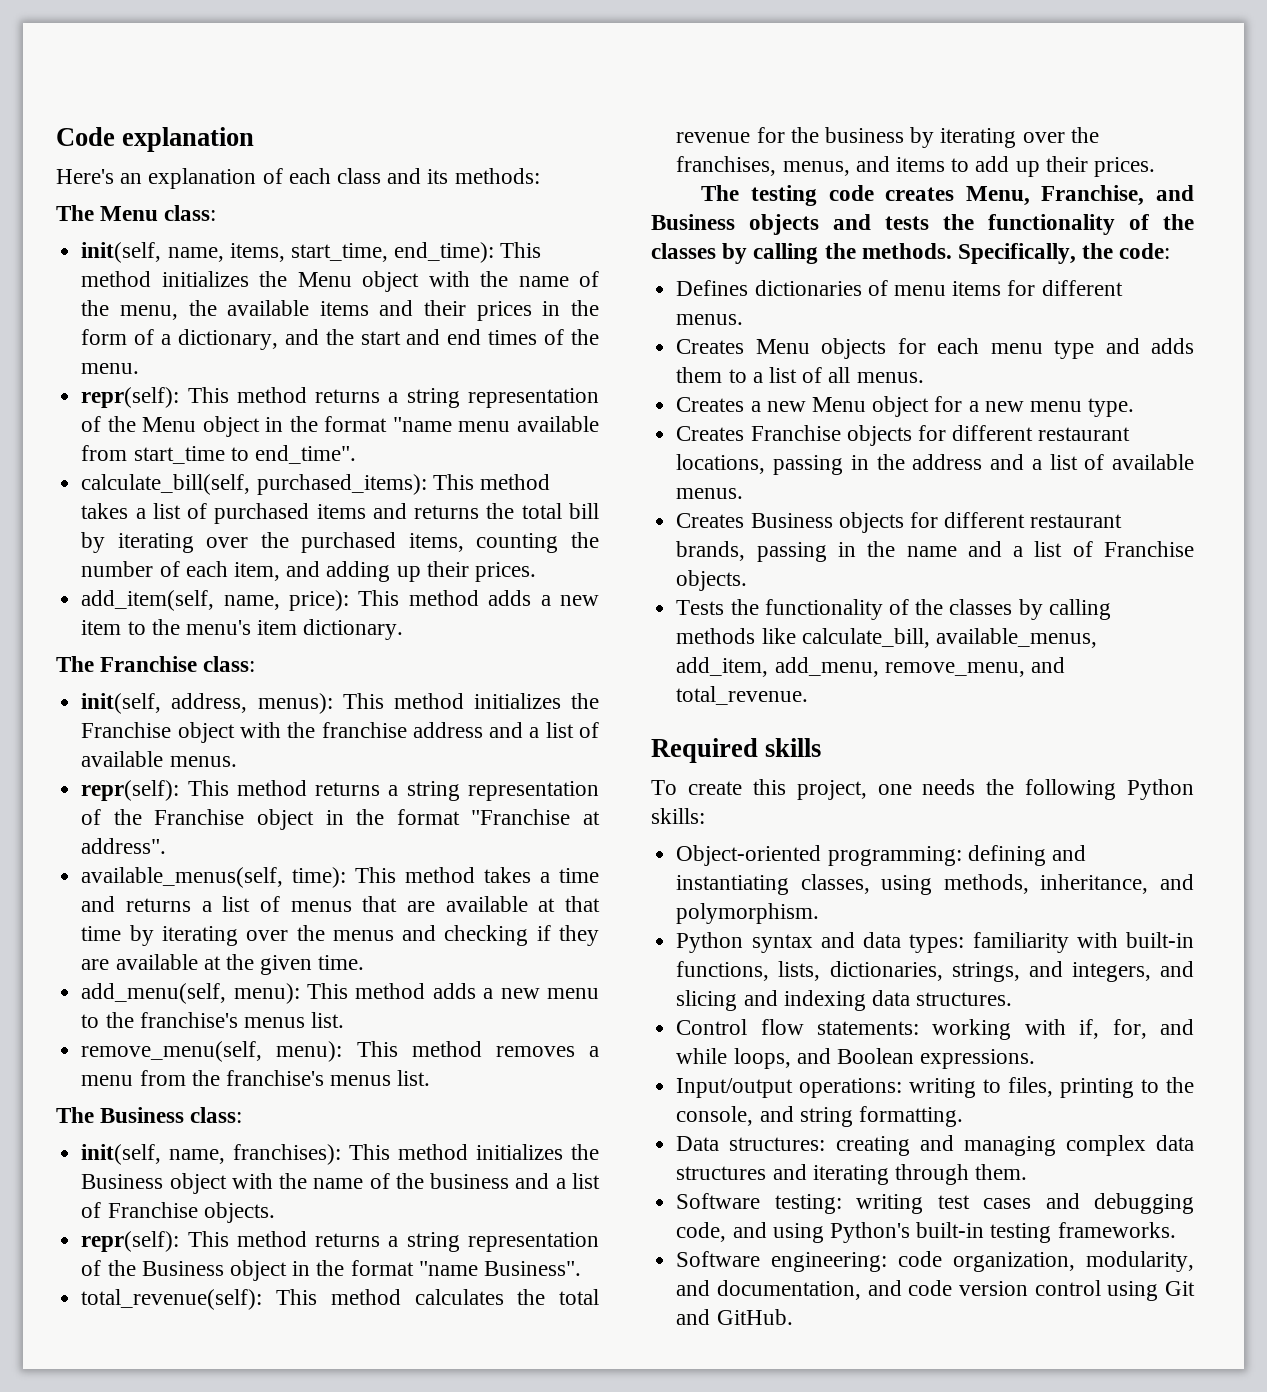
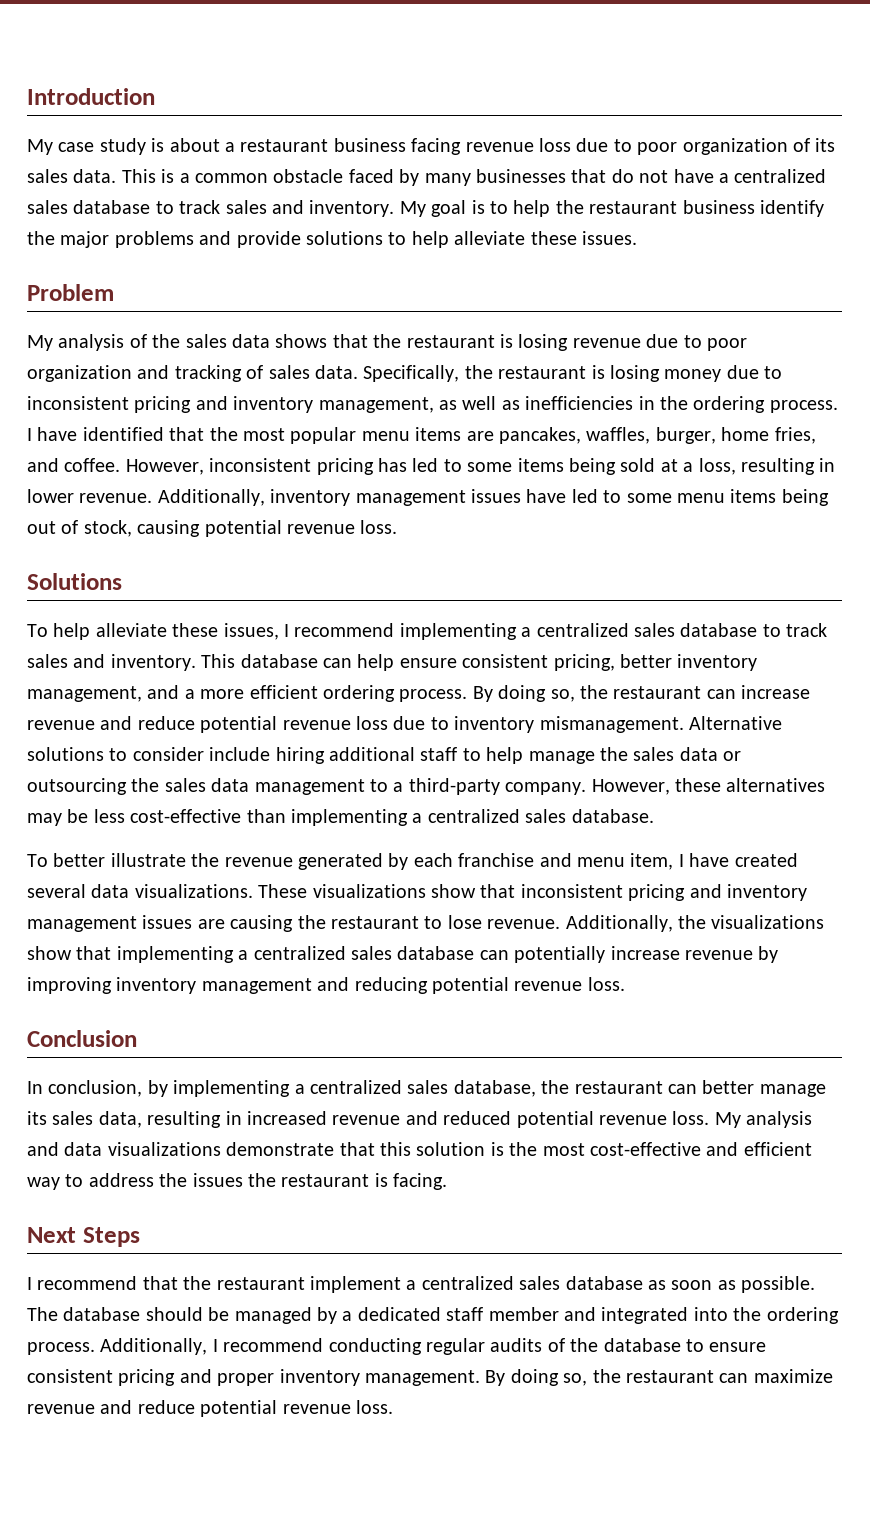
[56,127,255,152] [56,168,540,189] [56,205,217,221] [81,242,542,263] [81,271,599,292] [81,300,599,321] [81,329,599,350] [81,363,140,374] [81,387,600,408] [81,416,600,437] [81,445,356,464] [81,474,550,495] [81,503,599,524] [81,532,599,553] [81,561,536,582] [81,590,600,611] [81,619,404,640] [56,656,256,672] [81,693,599,714] [81,722,599,743] [81,751,237,767] [81,780,600,801] [81,809,600,830] [81,838,167,854] [81,867,599,888] [81,896,601,912] [81,925,599,946] [81,954,365,975] [81,983,600,1004] [81,1012,345,1028] [81,1041,599,1062] [81,1070,431,1086] [56,1107,243,1123] [81,1144,599,1165] [81,1173,600,1194] [81,1202,275,1223] [81,1231,600,1252] [81,1260,581,1281] [81,1289,599,1310] [676,127,1099,148] [676,156,1155,177] [701,185,1194,206] [651,214,1194,235] [651,243,1171,264] [676,280,1123,296] [676,314,744,325] [676,338,1194,359] [676,367,924,383] [676,396,1135,417] [676,425,1131,446] [676,454,1194,475] [676,488,744,499] [676,512,1123,533] [676,541,1194,562] [676,570,748,591] [676,599,1111,620] [676,628,1097,648] [676,657,1065,677] [676,686,809,705] [651,738,822,763] [651,779,1194,800] [651,808,705,824] [676,845,1086,866] [676,874,1194,895] [676,903,820,924] [676,932,1194,953] [676,961,1194,982] [676,990,1013,1011] [676,1019,1194,1040] [676,1048,1036,1069] [676,1077,1194,1098] [676,1106,963,1127] [676,1135,1194,1156] [676,1164,1028,1185] [676,1193,1194,1214] [676,1222,1176,1243] [676,1251,1194,1272] [676,1280,1195,1301] [676,1309,793,1325] Code explanation // Here's an explanation of each class and its methods: // The Menu class: // init(self, name, items, start_time, end_time): This method initializes the Menu object with the name of the menu, the available items and their prices in the form of a dictionary, and the start and end times of the menu. // repr(self): This method returns a string representation of the Menu object in the format "name menu available from start_time to end_time". // calculate_bill(self, purchased_items): This method takes a list of purchased items and returns the total bill by iterating over the purchased items, counting the number of each item, and adding up their prices. // add_item(self, name, price): This method adds a new item to the menu's item dictionary. // The Franchise class: // init(self, address, menus): This method initializes the Franchise object with the franchise address and a list of available menus. // repr(self): This method returns a string representation of the Franchise object in the format "Franchise at address". // available_menus(self, time): This method takes a time and returns a list of menus that are available at that time by iterating over the menus and checking if they are available at the given time. // add_menu(self, menu): This method adds a new menu to the franchise's menus list. // remove_menu(self, menu): This method removes a menu from the franchise's menus list. // The Business class: // init(self, name, franchises): This method initializes the Business object with the name of the business and a list of Franchise objects. // repr(self): This method returns a string representation of the Business object in the format "name Business". // total_revenue(self): This method calculates the total revenue for the business by iterating over the franchises, menus, and items to add up their prices. // The testing code creates Menu, Franchise, and Business objects and tests the functionality of the classes by calling the methods. Specifically, the code: // Defines dictionaries of menu items for different menus. // Creates Menu objects for each menu type and adds them to a list of all menus. // Creates a new Menu object for a new menu type. // Creates Franchise objects for different restaurant locations, passing in the address and a list of available menus. // Creates Business objects for different restaurant brands, passing in the name and a list of Franchise objects. // Tests the functionality of the classes by calling methods like calculate_bill, available_menus, add_item, add_menu, remove_menu, and total_revenue. // Required skills // To create this project, one needs the following Python skills: // Object-oriented programming: defining and instantiating classes, using methods, inheritance, and polymorphism. // Python syntax and data types: familiarity with built-in functions, lists, dictionaries, strings, and integers, and slicing and indexing data structures. // Control flow statements: working with if, for, and while loops, and Boolean expressions. // Input/output operations: writing to files, printing to the console, and string formatting. // Data structures: creating and managing complex data structures and iterating through them. // Software testing: writing test cases and debugging code, and using Python's built-in testing frameworks. // Software engineering: code organization, modularity, and documentation, and code version control using Git and GitHub. -> [27,88,155,105] [27,138,836,155] [27,169,827,186] [27,200,824,217] [27,231,637,248] [27,284,114,301] [27,334,747,351] [27,365,783,382] [27,396,838,413] [27,427,816,444] [27,458,836,475] [27,489,829,506] [27,520,398,537] [27,573,122,590] [27,623,828,640] [27,654,758,671] [27,685,811,702] [27,716,782,733] [27,747,742,764] [27,778,826,795] [27,809,654,826] [27,853,798,870] [27,884,807,901] [27,915,825,932] [27,946,779,963] [27,977,625,994] [27,1030,137,1047] [27,1080,826,1097] [27,1111,813,1128] [27,1142,812,1156] [27,1173,448,1190] [27,1227,140,1247] [27,1276,816,1293] [27,1307,839,1324] [27,1338,767,1355] [27,1369,833,1386] [27,1400,393,1417] Introduction // My case study is about a restaurant business facing revenue loss due to poor organization of its sales data. This is a common obstacle faced by many businesses that do not have a centralized sales database to track sales and inventory. My goal is to help the restaurant business identify the major problems and provide solutions to help alleviate these issues. // Problem // My analysis of the sales data shows that the restaurant is losing revenue due to poor organization and tracking of sales data. Specifically, the restaurant is losing money due to inconsistent pricing and inventory management, as well as inefficiencies in the ordering process. I have identified that the most popular menu items are pancakes, waffles, burger, home fries, and coffee. However, inconsistent pricing has led to some items being sold at a loss, resulting in lower revenue. Additionally, inventory management issues have led to some menu items being out of stock, causing potential revenue loss. // Solutions // To help alleviate these issues, I recommend implementing a centralized sales database to track sales and inventory. This database can help ensure consistent pricing, better inventory management, and a more efficient ordering process. By doing so, the restaurant can increase revenue and reduce potential revenue loss due to inventory mismanagement. Alternative solutions to consider include hiring additional staff to help manage the sales data or outsourcing the sales data management to a third-party company. However, these alternatives may be less cost-effective than implementing a centralized sales database. // To better illustrate the revenue generated by each franchise and menu item, I have created several data visualizations. These visualizations show that inconsistent pricing and inventory management issues are causing the restaurant to lose revenue. Additionally, the visualizations show that implementing a centralized sales database can potentially increase revenue by improving inventory management and reducing potential revenue loss. // Conclusion // In conclusion, by implementing a centralized sales database, the restaurant can better manage its sales data, resulting in increased revenue and reduced potential revenue loss. My analysis and data visualizations demonstrate that this solution is the most cost-effective and efficient way to address the issues the restaurant is facing. // Next Steps // I recommend that the restaurant implement a centralized sales database as soon as possible. The database should be managed by a dedicated staff member and integrated into the ordering process. Additionally, I recommend conducting regular audits of the database to ensure consistent pricing and proper inventory management. By doing so, the restaurant can maximize revenue and reduce potential revenue loss.

